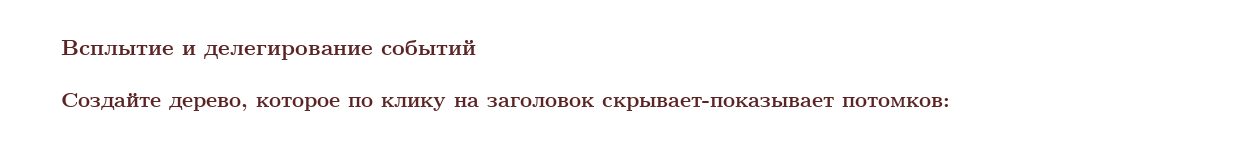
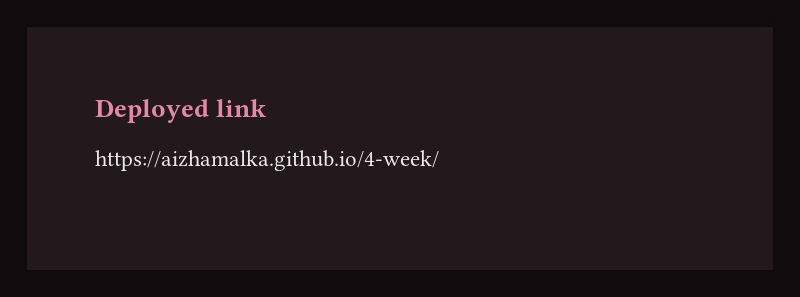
[61,40,476,60] [61,93,950,111] Всплытие и делегирование событий // Создайте дерево, которое по клику на заголовок скрывает-показывает потомков: -> [95,99,268,123] [95,150,439,171] Deployed link // https://aizhamalka.github.io/4-week/

